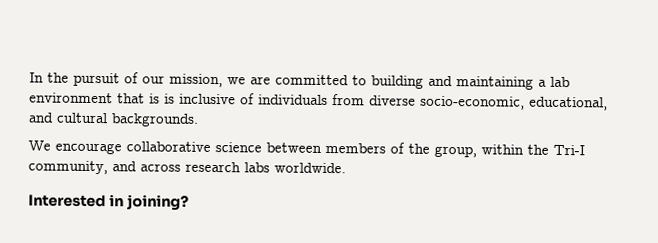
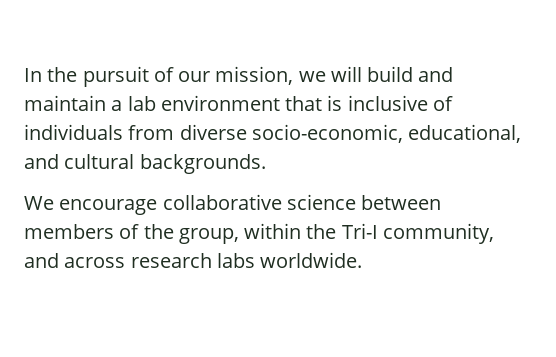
[250,74,534,90] are committed to building and maintaining -> [330,66,454,82] [24,95,106,111] will build and maintain
[164,93,175,104] is -> (343, 103) none
[28,194,189,211] // Interested in joining? -> (363, 260) none

